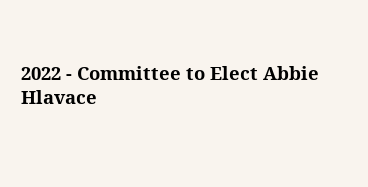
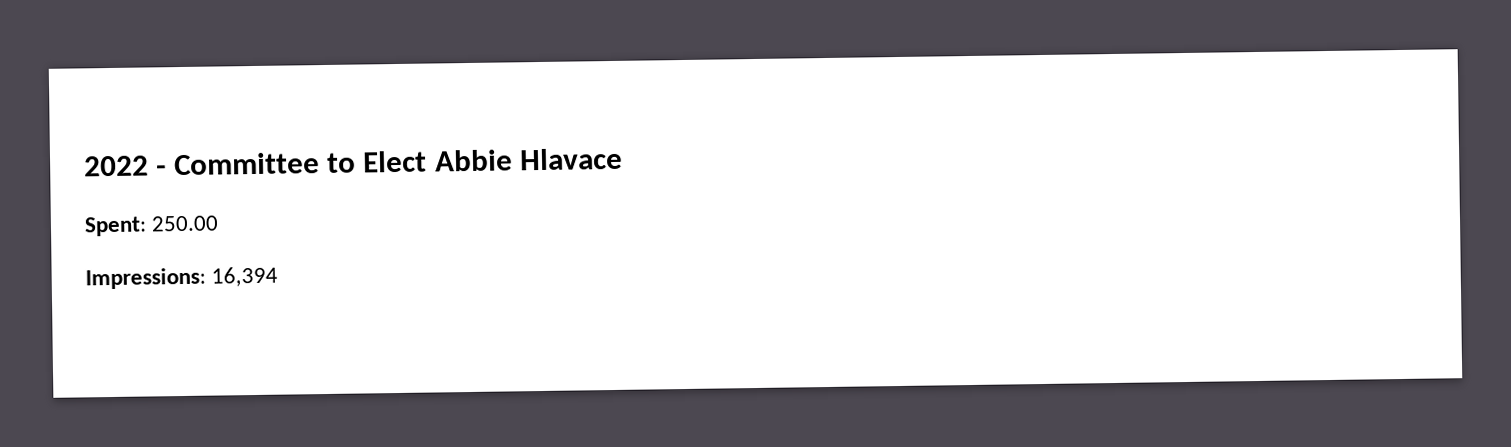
(97, 97) none -> [84,215,220,237] [85,266,279,290] // Spent: 250.00 // Impressions: 16,394

